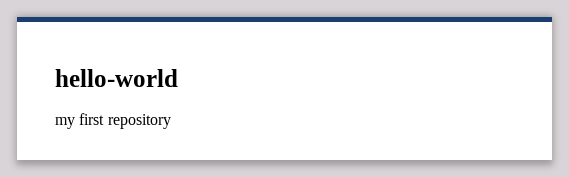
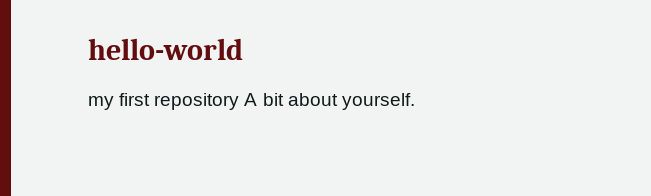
(171, 121) none -> [244,93,415,110] A bit about yourself.

